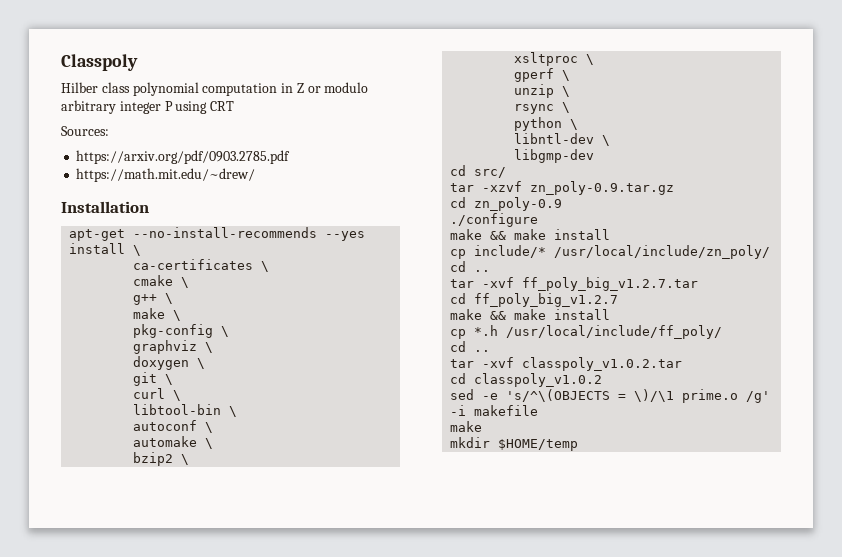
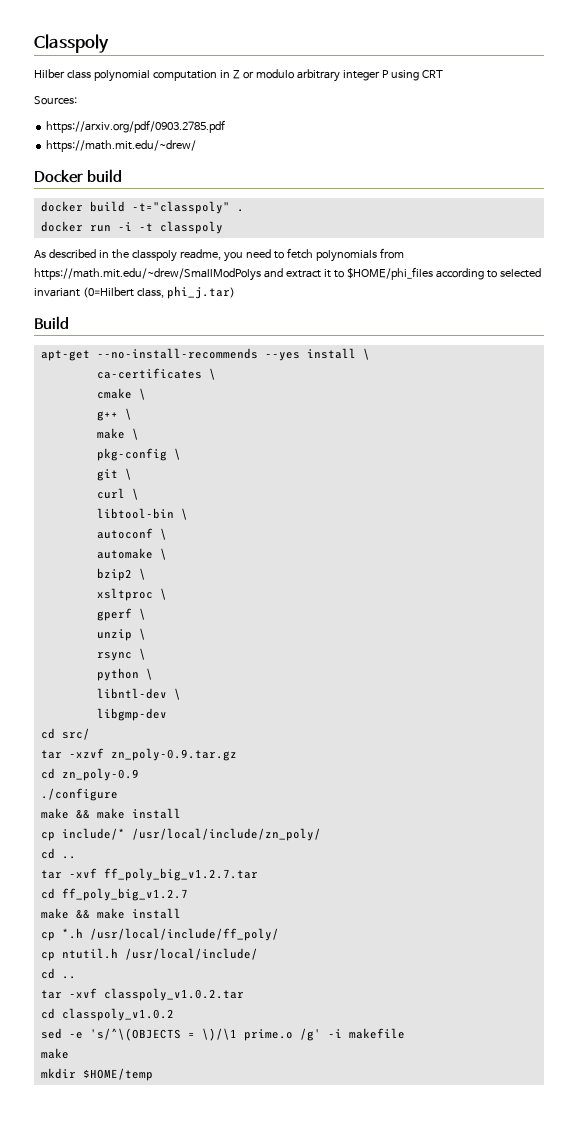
[61,201,149,213] Installation -> [34,169,123,183] [40,201,244,214] [40,221,223,234] [34,248,404,262] [34,267,541,281] [34,286,235,299] [34,316,69,330] Docker build // docker build -t="classpoly" . // docker run -i -t classpoly // As described in the classpoly readme, you need to fetch polynomials from https://math.mit.edu/~drew/SmallModPolys and extract it to $HOME/phi_files according to selected invariant (0=Hilbert class, phi_j.tar) // Build
[133,340,214,354] [133,356,206,370] // graphviz \ // doxygen \ -> (181, 454) none
(723, 332) none -> [40,948,258,961] // cp ntutil.h /usr/local/include/

